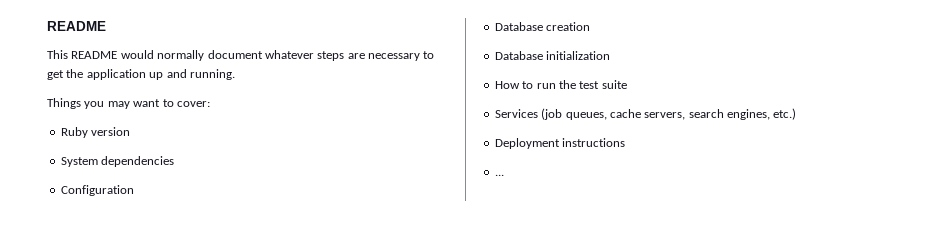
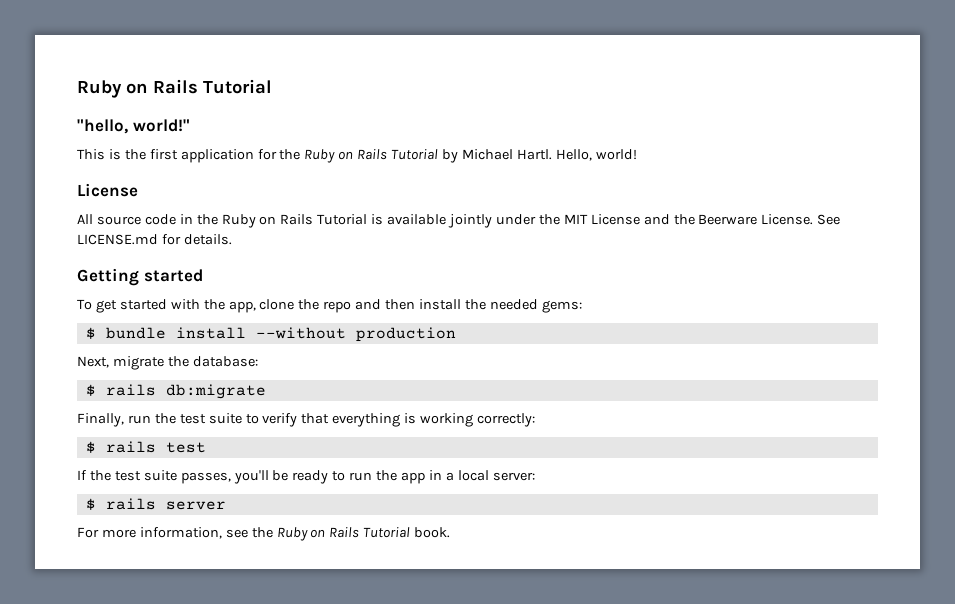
[47,21,106,31] [47,50,435,61] [47,69,235,80] [47,98,210,109] [60,127,131,138] [60,156,175,167] [60,185,134,196] [494,22,591,31] [494,51,611,60] [494,80,627,89] [494,108,797,120] [494,138,626,149] [494,174,504,176] README // This README would normally document whatever steps are necessary to get the application up and running. // Things you may want to cover: // Ruby version // System dependencies // Configuration // Database creation // Database initialization // How to run the test suite // Services (job queues, cache servers, search engines, etc.) // Deployment instructions // ... -> [77,79,272,98] [77,119,190,134] [77,149,637,163] [77,183,138,197] [77,214,841,228] [77,234,232,245] [77,268,203,286] [77,299,582,313] [85,327,456,342] [77,356,258,370] [85,384,266,399] [77,413,536,427] [85,441,206,453] [77,470,535,484] [85,498,226,510] [77,527,451,541] Ruby on Rails Tutorial // "hello, world!" // This is the first application for the Ruby on Rails Tutorial by Michael Hartl. Hello, world! // License // All source code in the Ruby on Rails Tutorial is available jointly under the MIT License and the Beerware License. See LICENSE.md for details. // Getting started // To get started with the app, clone the repo and then install the needed gems: // $ bundle install --without production // Next, migrate the database: // $ rails db:migrate // Finally, run the test suite to verify that everything is working correctly: // $ rails test // If the test suite passes, you'll be ready to run the app in a local server: // $ rails server // For more information, see the Ruby on Rails Tutorial book.

